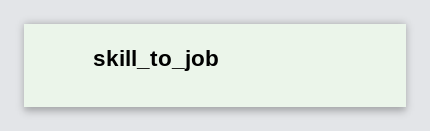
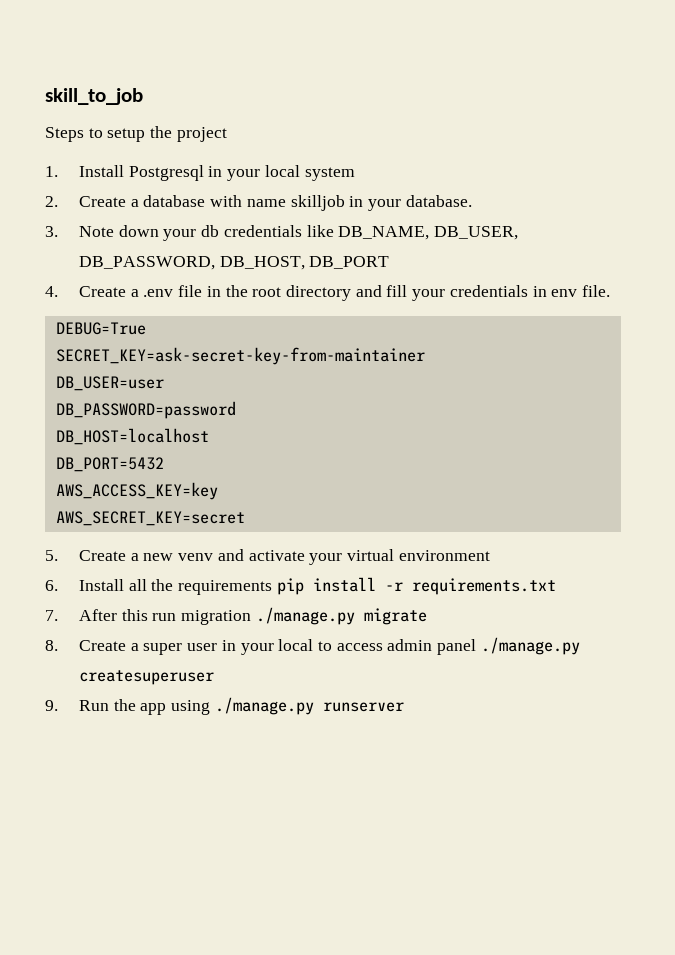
(219, 60) none -> [45,126,227,142] [45,165,355,181] [45,195,472,211] [45,225,518,241] [78,256,390,270] [45,285,611,301] [55,322,146,335] [55,347,425,365] [55,376,164,391] [55,401,236,419] [55,428,209,445] [55,457,164,472] [55,482,218,500] [55,511,245,526] [45,549,490,565] [45,577,556,595] [45,607,427,625] [45,637,580,655] [78,670,214,685] [45,697,404,715] // Steps to setup the project // 1. Install Postgresql in your local system // 2. Create a database with name skilljob in your database. // 3. Note down your db credentials like DB_NAME, DB_USER, DB_PASSWORD, DB_HOST, DB_PORT // 4. Create a .env file in the root directory and fill your credentials in env file. // DEBUG=True // SECRET_KEY=ask-secret-key-from-maintainer // DB_USER=user // DB_PASSWORD=password // DB_HOST=localhost // DB_PORT=5432 // AWS_ACCESS_KEY=key // AWS_SECRET_KEY=secret // 5. Create a new venv and activate your virtual environment // 6. Install all the requirements pip install -r requirements.txt // 7. After this run migration ./manage.py migrate // 8. Create a super user in your local to access admin panel ./manage.py createsuperuser // 9. Run the app using ./manage.py runserver

